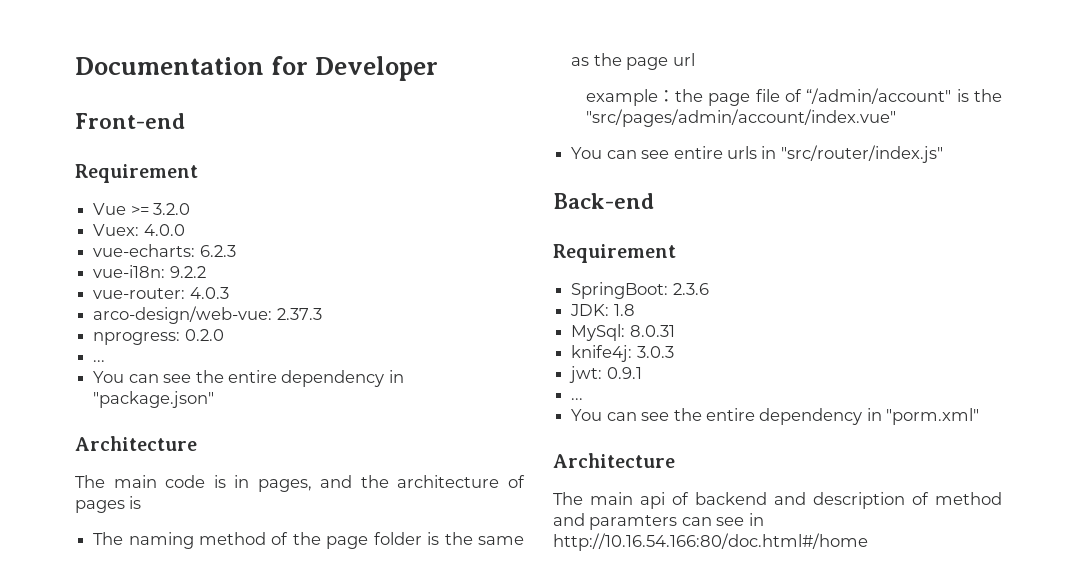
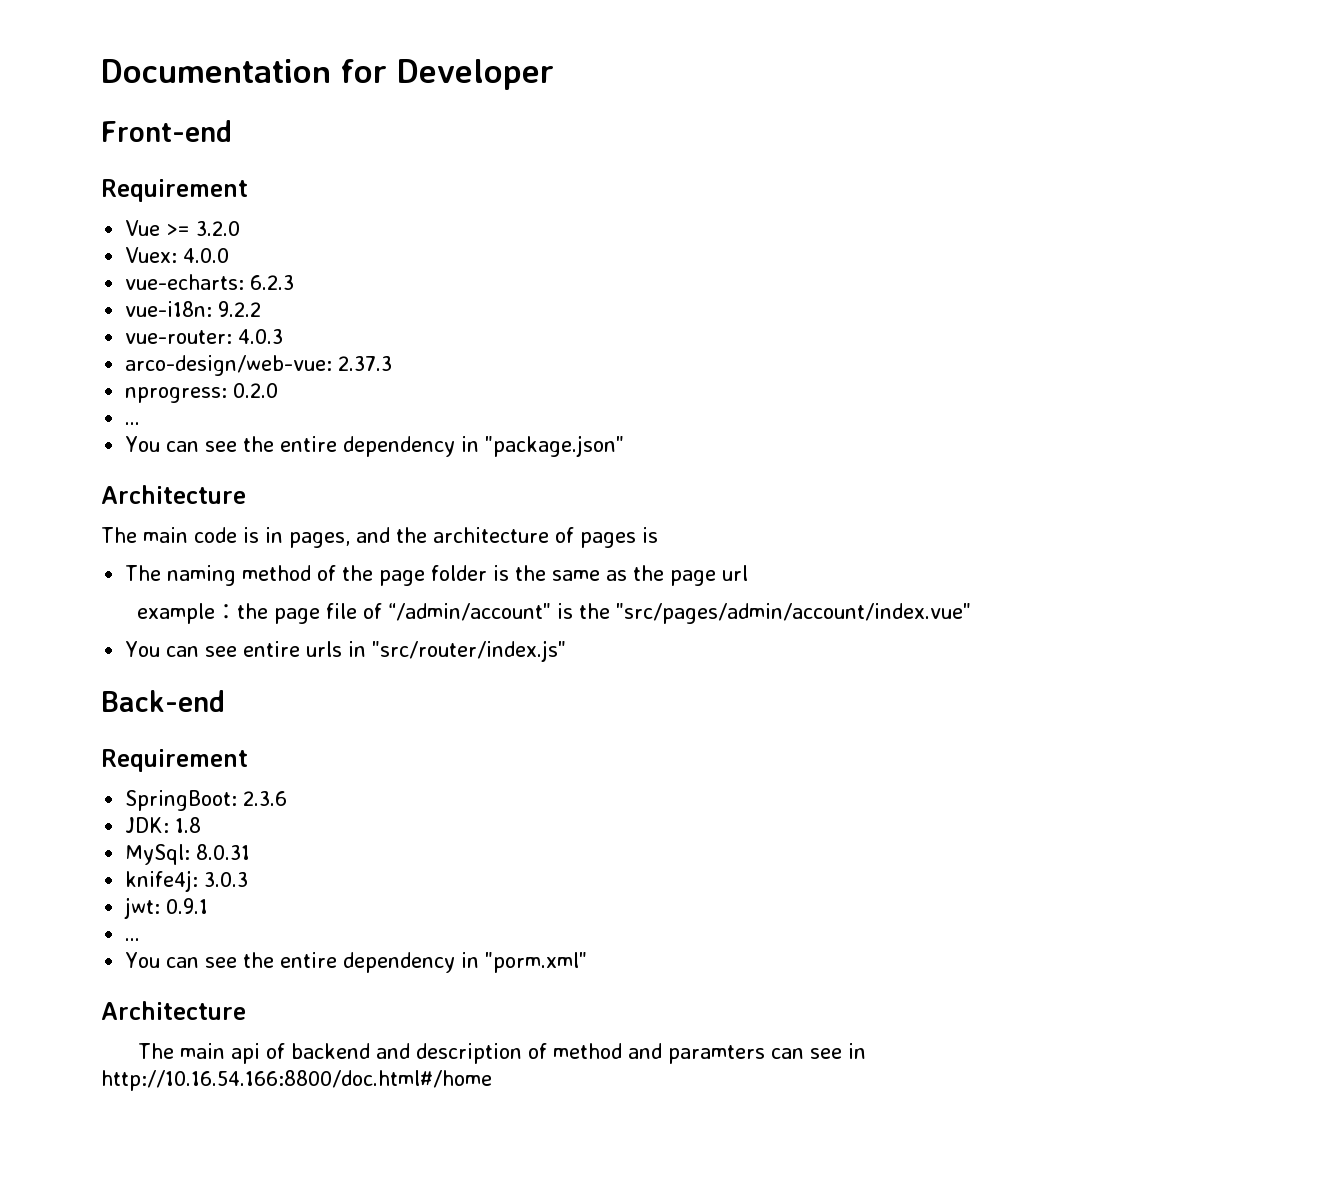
[553,533,868,551] http://10.16.54.166:80/doc.html#/home -> [101,1070,492,1091] http://10.16.54.166:8800/doc.html#/home

